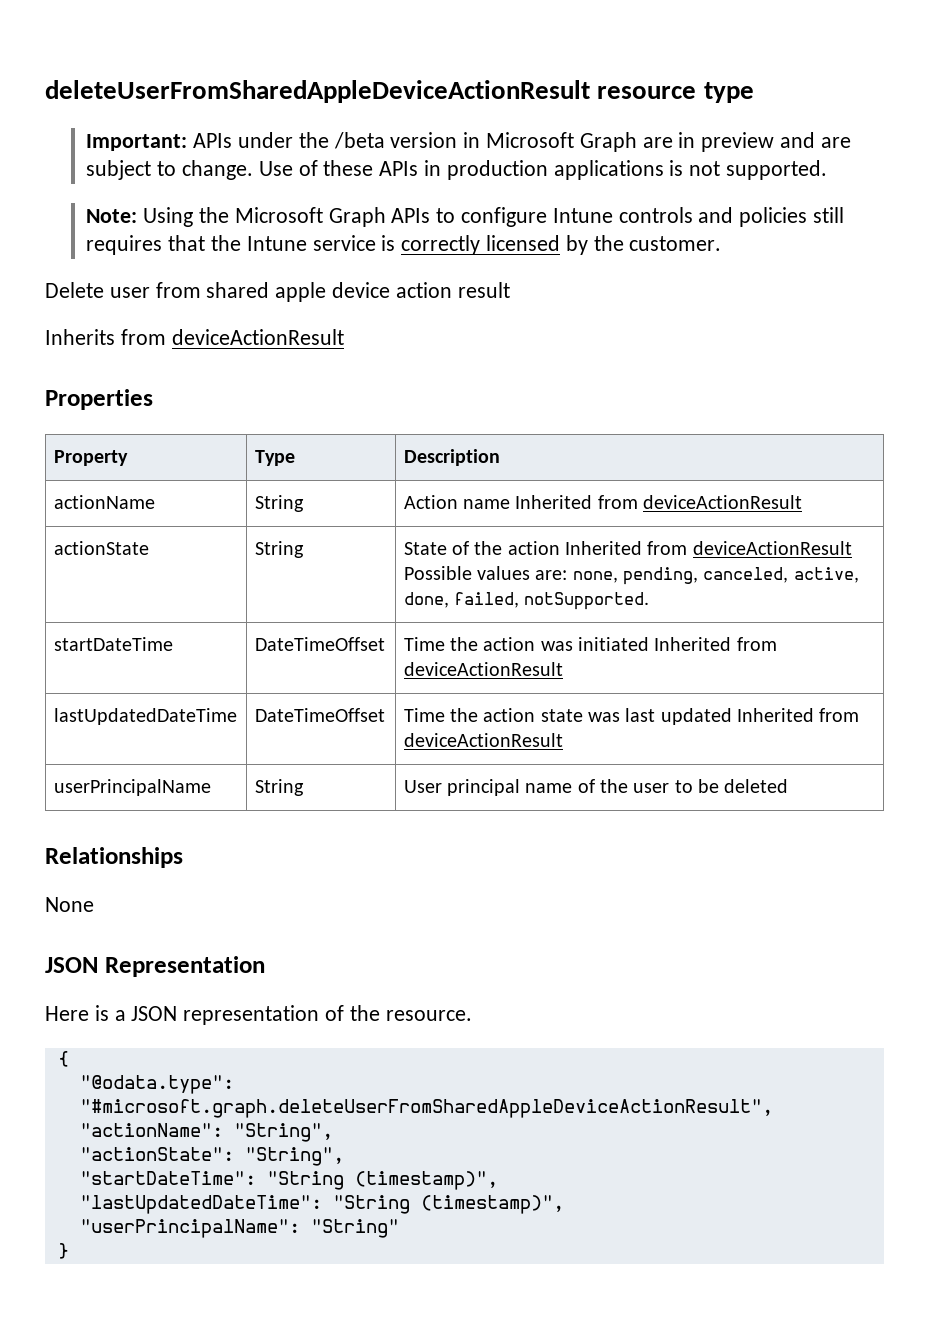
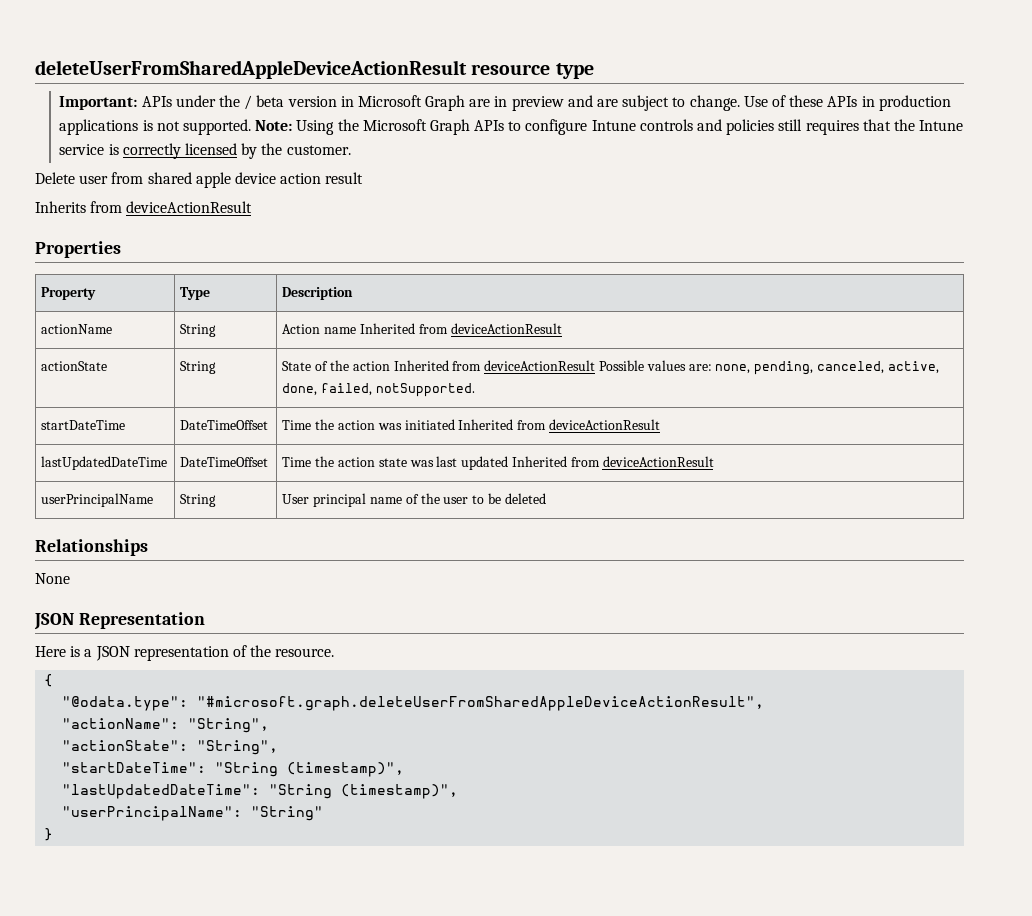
[333,132,385,149] /beta -> [244,95,285,110] / beta
(828, 170) // -> (251, 127) none

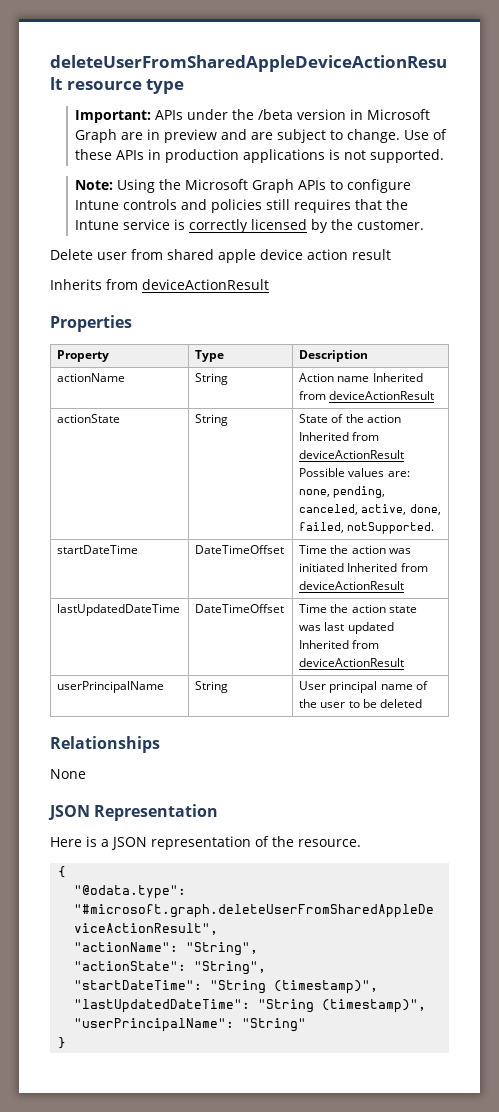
[244,95,285,110] / beta -> [258,109,294,120] /beta
(251, 127) none -> (445, 156) //

